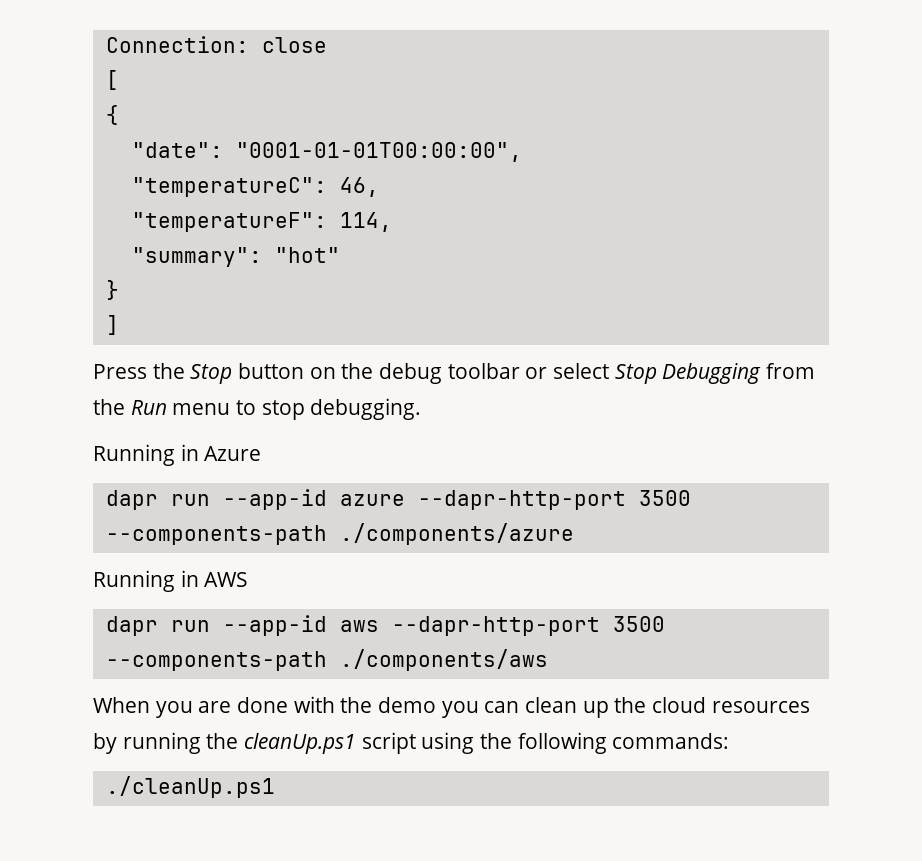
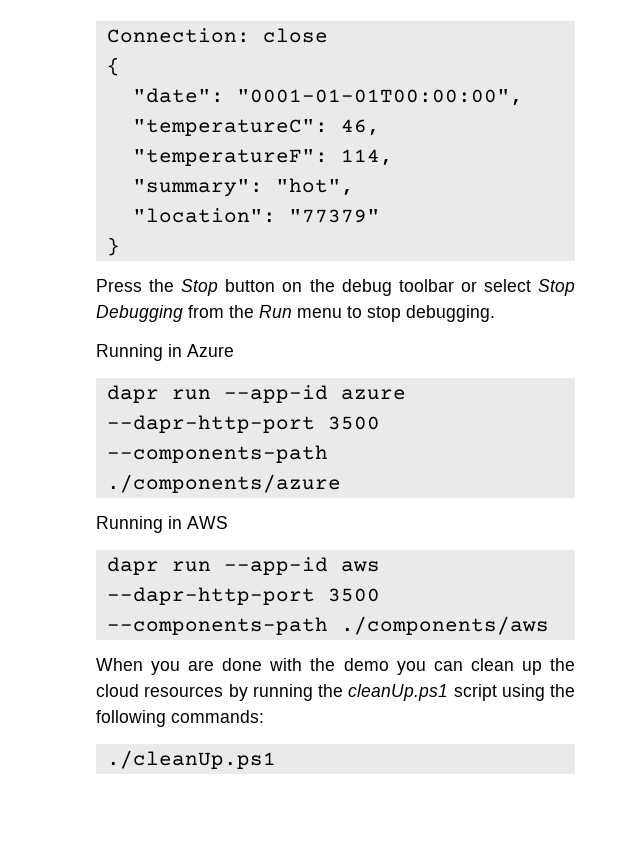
[105,70,119,90] // [ -> (328, 35) none
[274,247,340,263] "hot" -> [275,178,354,196] [132,208,380,223] "hot", // "location": "77379"
[105,315,119,335] // ] -> (120, 246) none

